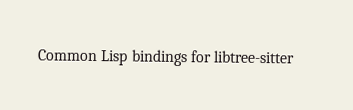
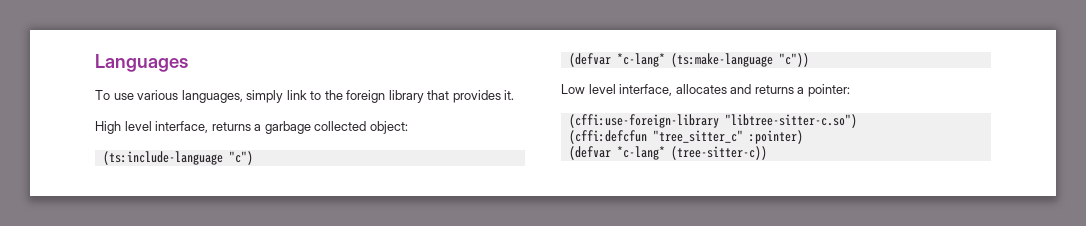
[37,49,296,67] Common Lisp bindings for libtree-sitter -> [95,54,188,72] [95,90,515,103] [95,121,408,134] [102,151,253,165] [568,53,809,67] [561,84,850,97] [568,114,857,128] [568,130,803,144] [568,146,767,160] Languages // To use various languages, simply link to the foreign library that provides it. // High level interface, returns a garbage collected object: // (ts:include-language "c") // (defvar *c-lang* (ts:make-language "c")) // Low level interface, allocates and returns a pointer: // (cffi:use-foreign-library "libtree-sitter-c.so") // (cffi:defcfun "tree_sitter_c" :pointer) // (defvar *c-lang* (tree-sitter-c))

